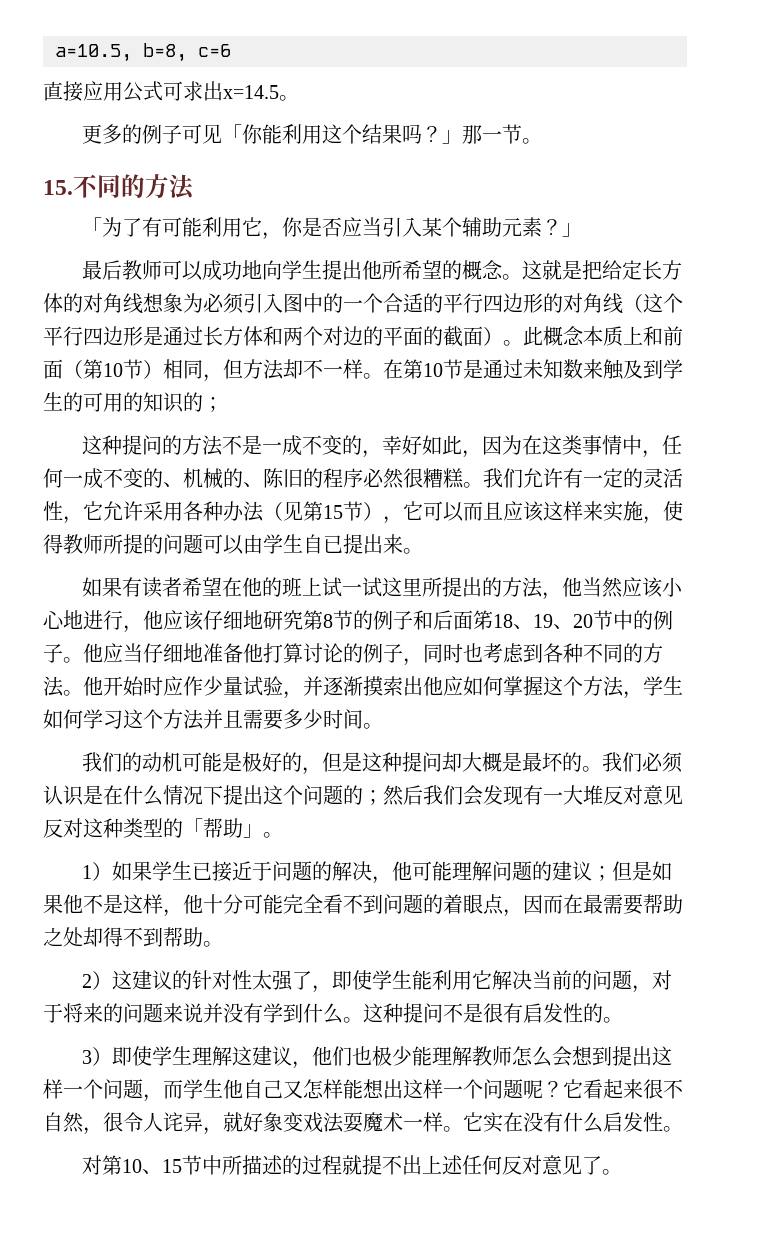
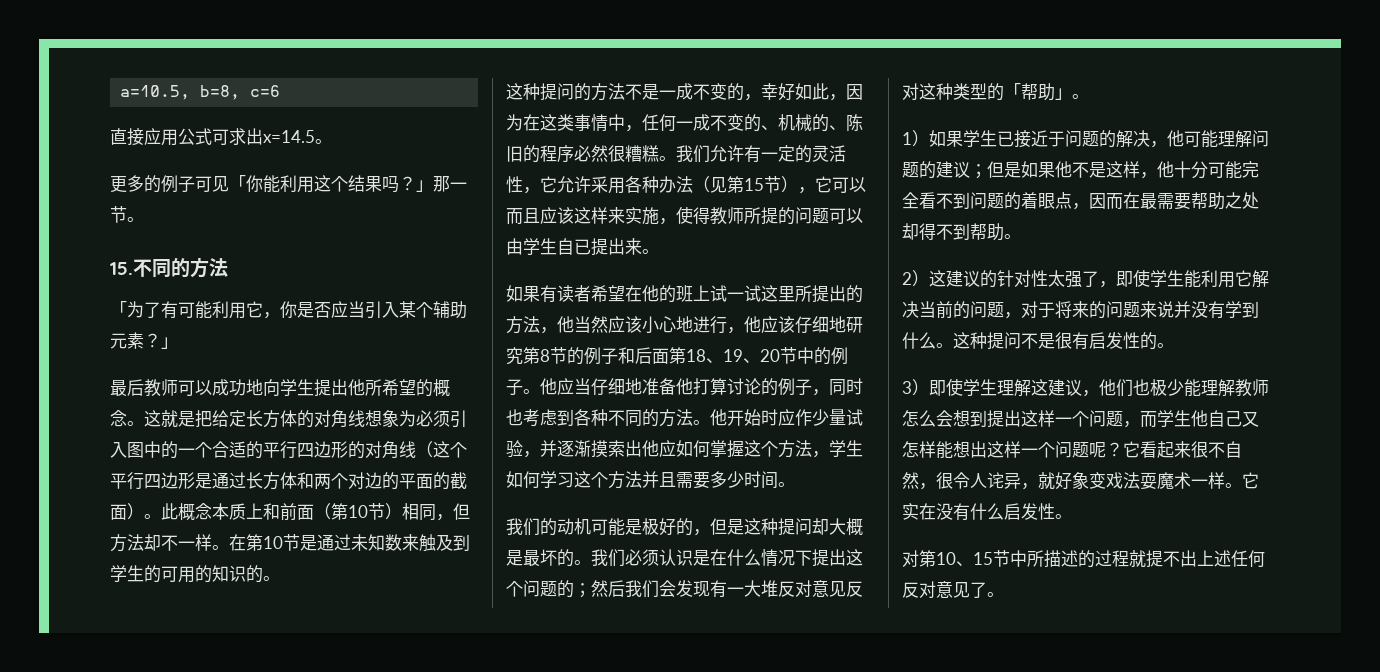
[203,397,223,412] ； -> [263,576,280,581] 。
[473,610,493,630] 笫 -> [669,347,686,364] 第

